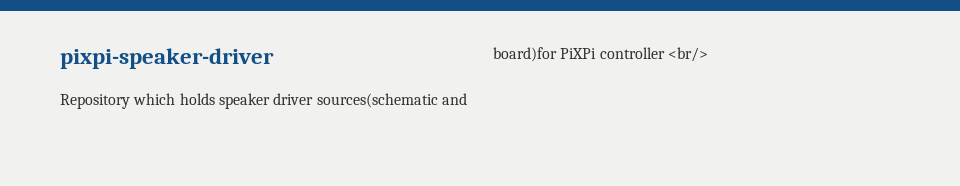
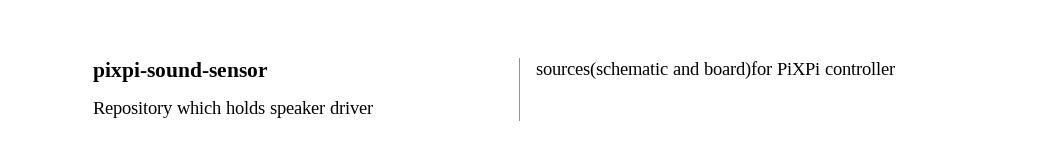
[60,48,274,69] pixpi-speaker-driver -> [93,62,268,82] pixpi-sound-sensor
[667,47,708,62] <br/> -> (895, 68) none

